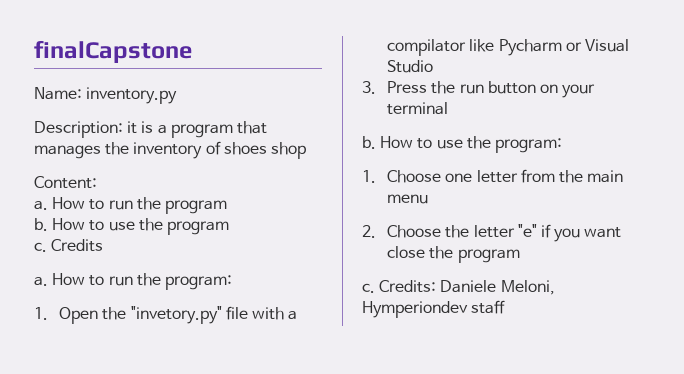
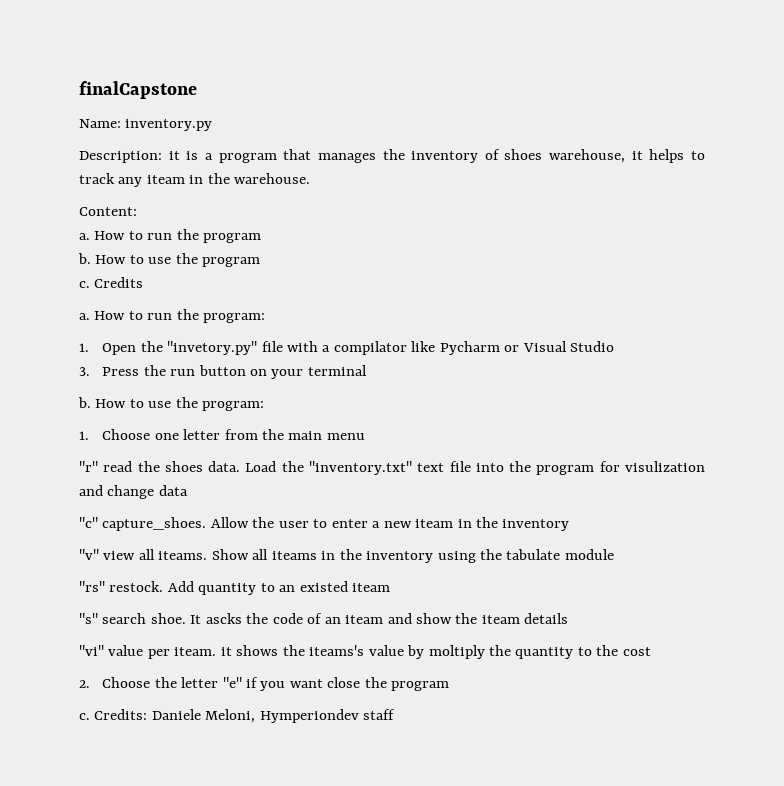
[270,142,306,159] shop -> [549,149,705,163] [79,173,311,187] warehouse, it helps to track any iteam in the warehouse.
(429, 199) none -> [79,461,705,475] [79,485,188,499] [79,517,570,531] [79,549,614,563] [79,581,391,595] [79,613,569,624] [79,645,651,659] // "r" read the shoes data. Load the "inventory.txt" text file into the program for visulization and change data // "c" capture_shoes. Allow the user to enter a new iteam in the inventory // "v" view all iteams. Show all iteams in the inventory using the tabulate module // "rs" restock. Add quantity to an existed iteam // "s" search shoe. It ascks the code of an iteam and show the iteam details // "vi" value per iteam. it shows the iteams's value by moltiply the quantity to the cost

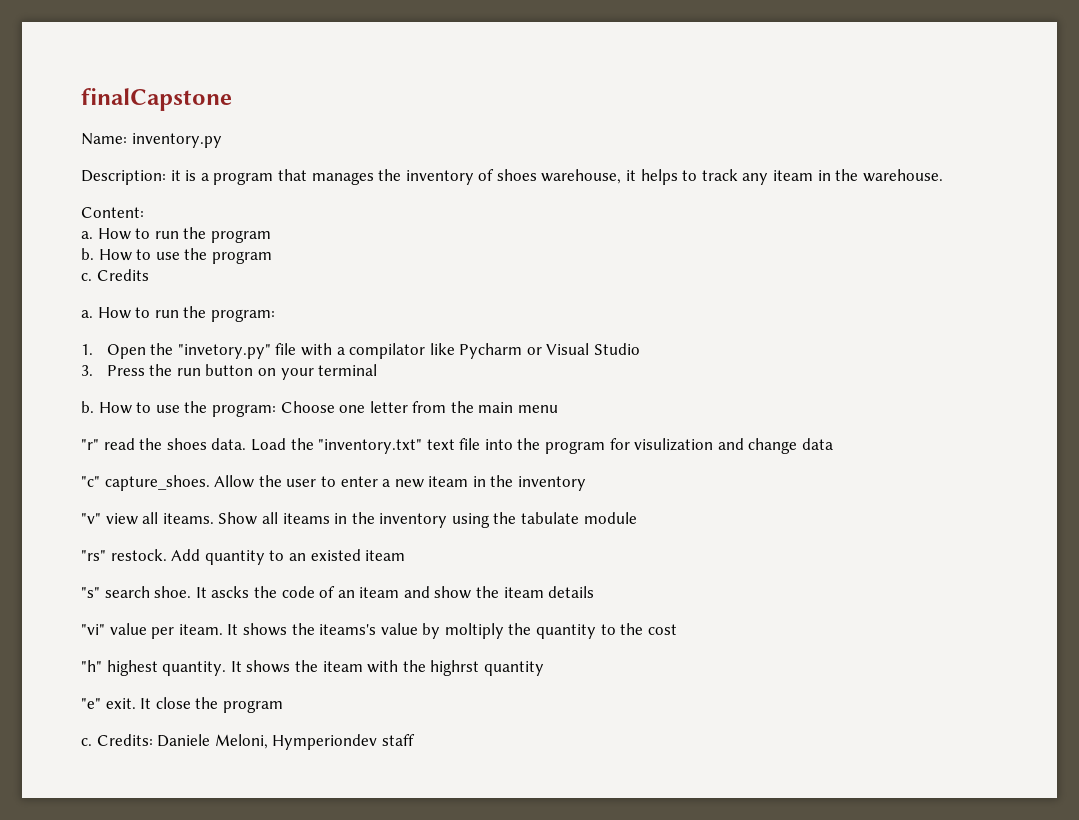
[79,431,89,440] // 1. -> (276, 410) none
[220,647,232,656] it -> [227,624,239,635] It
[79,677,323,691] 2. Choose the letter "e" if you want -> [81,660,544,676] [81,698,152,709] "h" highest quantity. It shows the iteam with the highrst quantity // "e" exit. It

